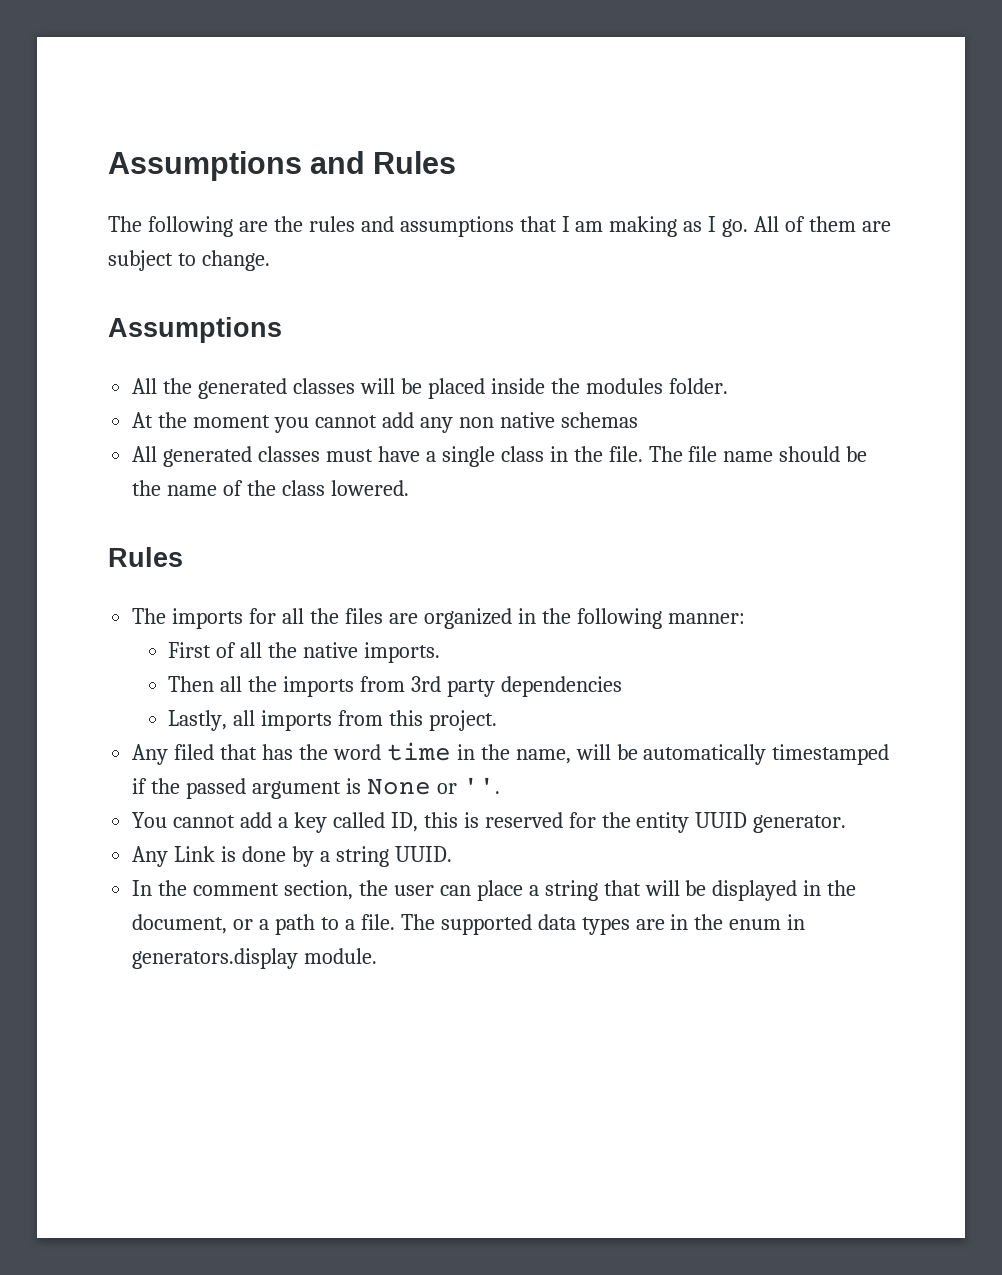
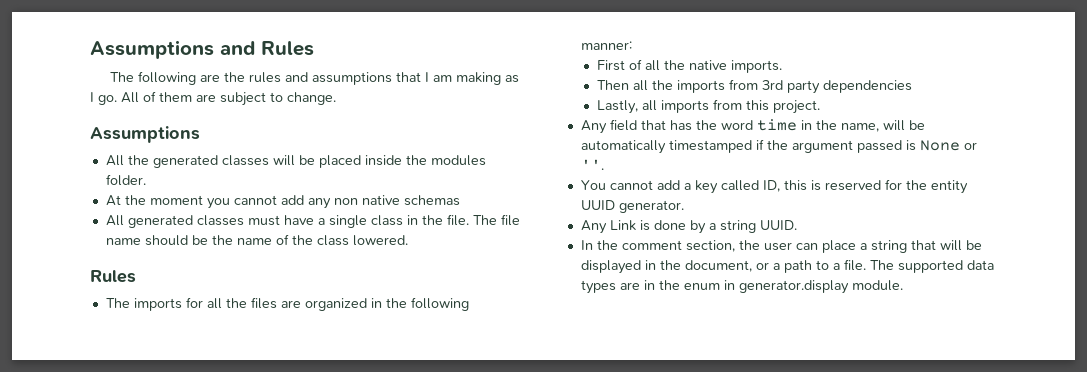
[174,744,215,760] filed -> [609,119,637,131] field
[186,778,342,799] passed argument -> [791,140,902,153] argument passed
[132,948,299,969] generators.display -> [738,280,849,294] generator.display

